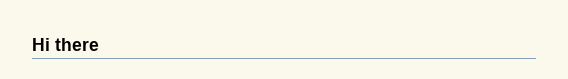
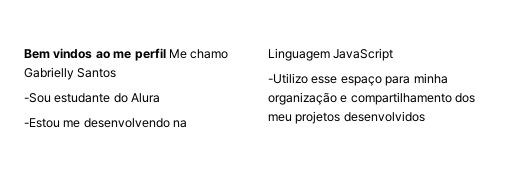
[32,38,99,51] Hi there -> [24,48,229,61] [24,67,117,80] [24,93,161,103] [24,118,188,128] [268,48,394,61] [268,73,448,86] [268,92,476,105] [268,111,425,124] Bem vindos ao me perfil Me chamo Gabrielly Santos // -Sou estudante do Alura // -Estou me desenvolvendo na Linguagem JavaScript // -Utilizo esse espaço para minha organização e compartilhamento dos meu projetos desenvolvidos

